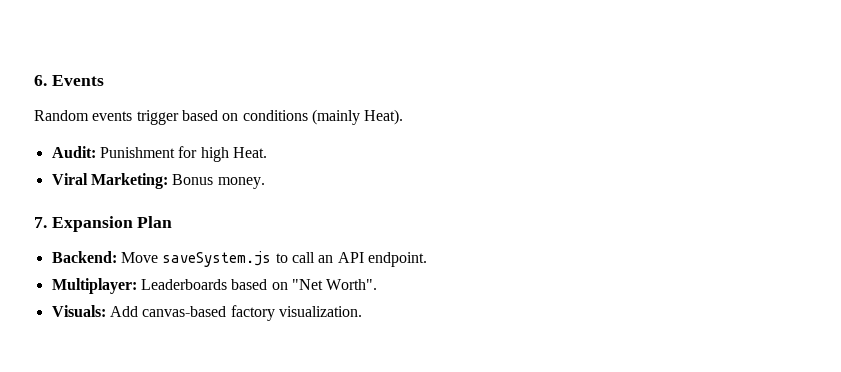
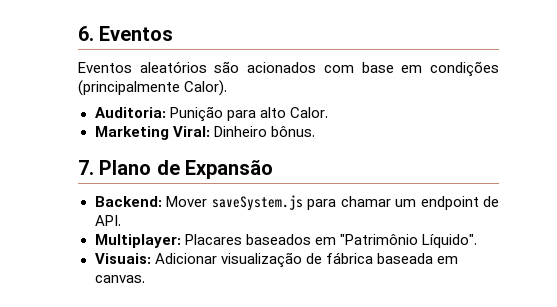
[51,75,104,86] [34,109,404,125] [51,146,267,162] [51,173,265,189] [34,216,173,232] [51,251,427,267] [51,278,378,294] [51,305,362,321] Events // Random events trigger based on conditions (mainly Heat). // Audit: Punishment for high Heat. // Viral Marketing: Bonus money. // 7. Expansion Plan // Backend: Move saveSystem.js to call an API endpoint. // Multiplayer: Leaderboards based on "Net Worth". // Visuals: Add canvas-based factory visualization. -> [99,26,174,41] [78,61,500,77] [78,80,228,96] [94,106,328,122] [94,126,315,140] [78,160,274,179] [94,195,499,211] [94,215,121,226] [94,234,477,248] [94,252,458,268] [94,275,145,283] Eventos // Eventos aleatórios são acionados com base em condições (principalmente Calor). // Auditoria: Punição para alto Calor. // Marketing Viral: Dinheiro bônus. // 7. Plano de Expansão // Backend: Mover saveSystem.js para chamar um endpoint de API. // Multiplayer: Placares baseados em "Patrimônio Líquido". // Visuais: Adicionar visualização de fábrica baseada em canvas.

